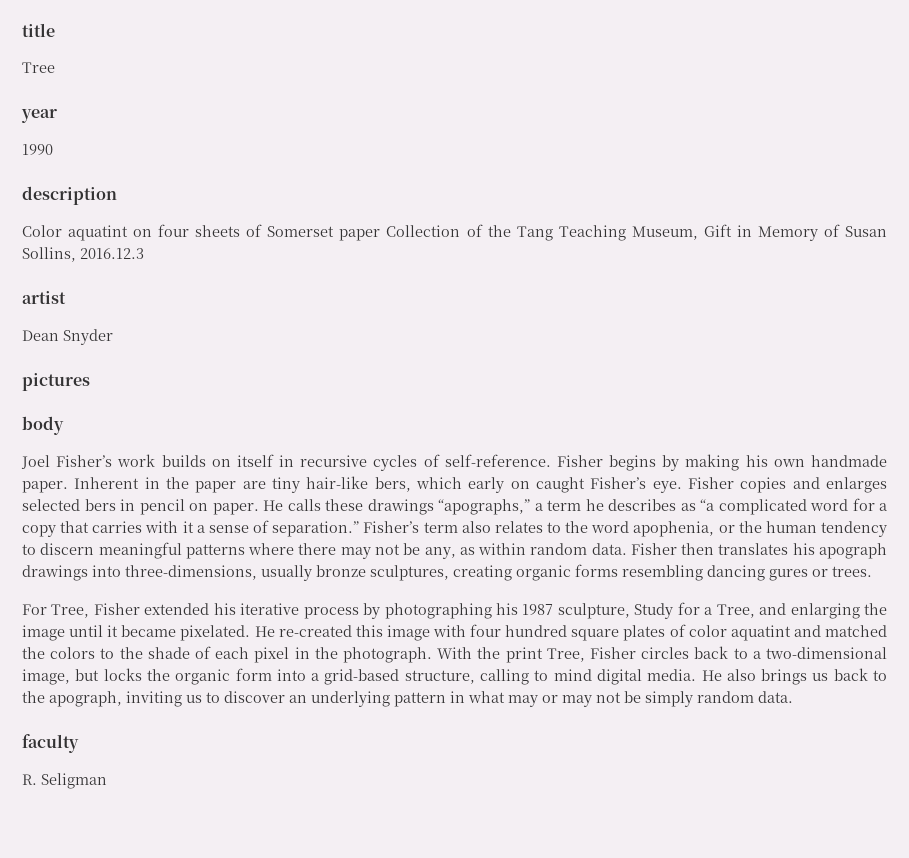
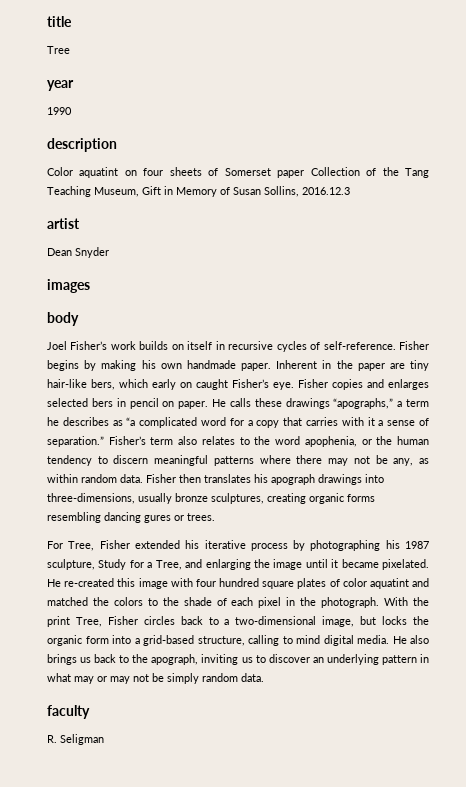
[22,373,90,391] pictures -> [47,279,90,293] images

